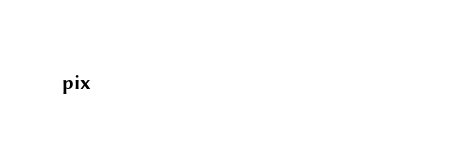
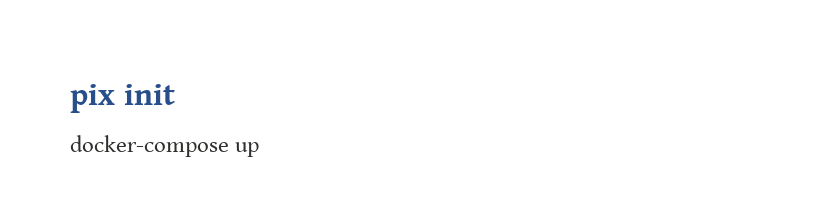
(91, 84) none -> [123,84,175,105] [70,135,260,157] init // docker-compose up

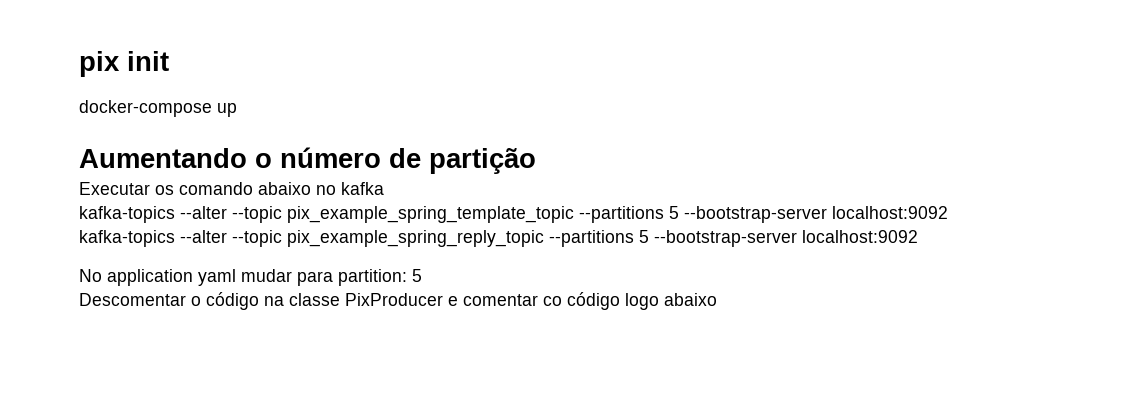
(260, 149) none -> [79,147,536,174] [79,182,384,195] [79,206,948,223] [79,230,918,247] [79,269,422,286] [79,292,717,310] // Aumentando o número de partição // Executar os comando abaixo no kafka // kafka-topics --alter --topic pix_example_spring_template_topic --partitions 5 --bootstrap-server localhost:9092 // kafka-topics --alter --topic pix_example_spring_reply_topic --partitions 5 --bootstrap-server localhost:9092 // No application yaml mudar para partition: 5 // Descomentar o código na classe PixProducer e comentar co código logo abaixo

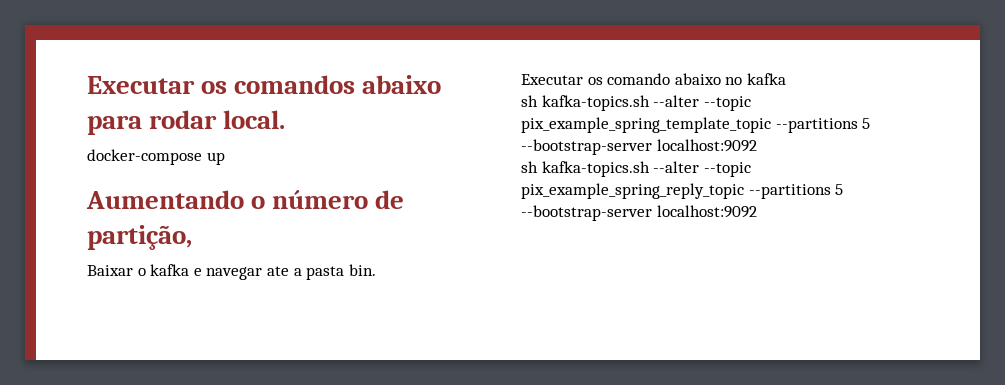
[79,51,169,77] pix init -> [87,75,442,94] [87,110,286,135] Executar os comandos abaixo para rodar local.
[429,148,536,174] partição -> [87,225,192,250] [87,264,376,280] partição, // Baixar o kafka e navegar ate a pasta bin.
[79,206,175,223] kafka-topics -> [521,95,650,111] sh kafka-topics.sh
[79,230,175,247] kafka-topics -> [521,161,650,177] sh kafka-topics.sh
[79,269,422,286] [79,292,717,310] // No application yaml mudar para partition: 5 // Descomentar o código na classe PixProducer e comentar co código logo abaixo -> (757, 211) none

